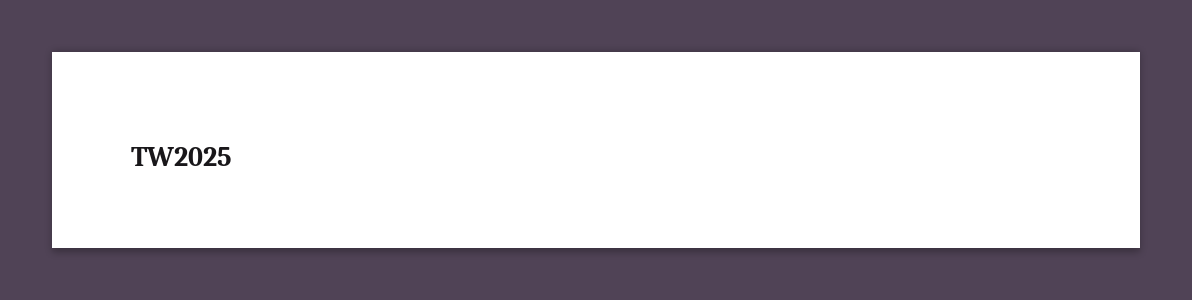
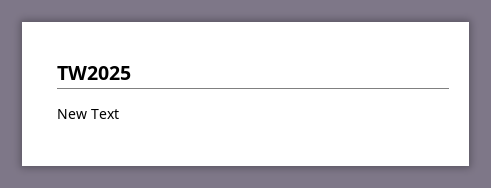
(232, 156) none -> [57,109,119,119] // New Text

